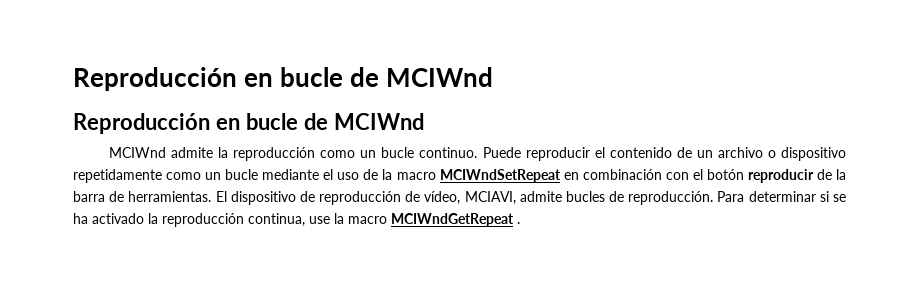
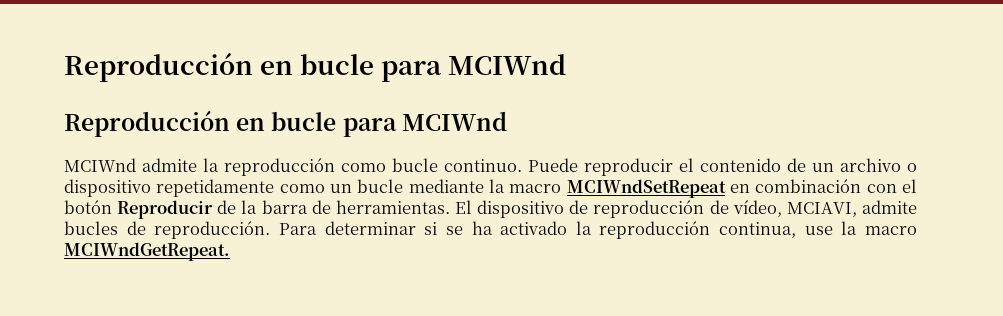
[73,67,379,91] Reproducción en bucle de -> [64,53,443,82] Reproducción en bucle para
[303,113,328,130] de -> [342,118,397,137] para
[360,150,377,158] un -> (386, 167) none
[323,169,379,180] el uso de -> (484, 186) none
[747,169,814,183] reproducir -> [117,200,214,219] Reproducir
[391,213,520,227] MCIWndGetRepeat . -> [64,242,230,261] MCIWndGetRepeat.

